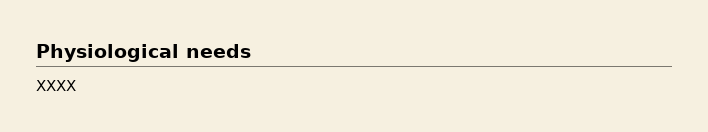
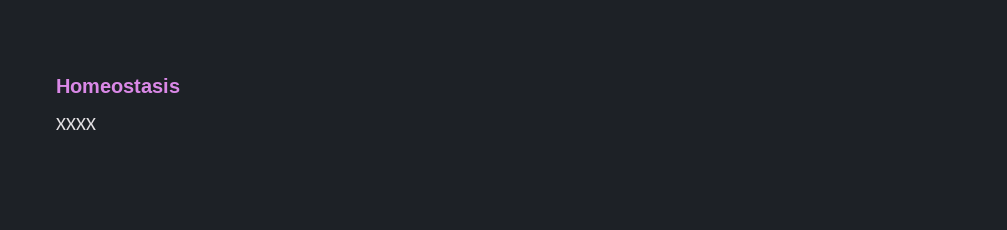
[36,44,251,62] Physiological needs -> [56,78,180,93] Homeostasis

